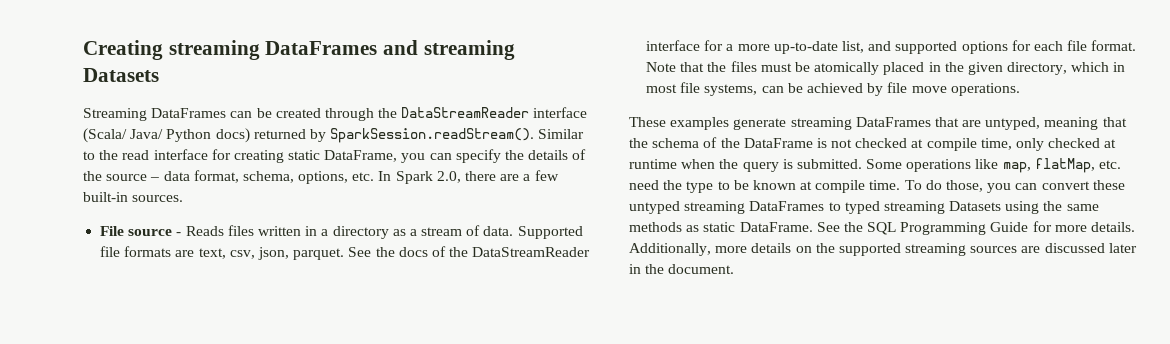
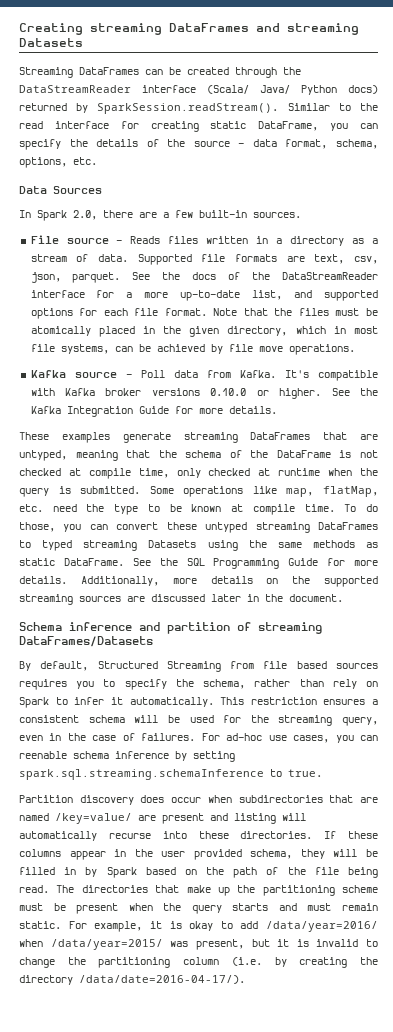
(375, 176) none -> [19,186,102,194] // Data Sources //
(1020, 89) none -> [30,370,378,381] [30,388,378,399] [30,406,277,417] // Kafka source - Poll data from Kafka. It's compatible with Kafka broker versions 0.10.0 or higher. See the Kafka Integration Guide for more details.
(735, 269) none -> [19,622,322,634] [19,636,153,647] [19,661,378,672] [19,679,379,690] [19,697,378,708] [19,715,378,726] [19,733,378,743] [19,751,235,762] [19,769,322,780] [19,795,379,805] [19,813,306,824] [19,831,378,841] [19,849,378,860] [19,867,379,878] [19,885,378,896] [19,903,378,914] [19,921,378,932] [19,939,378,950] [19,957,379,968] [19,975,245,985] // Schema inference and partition of streaming DataFrames/Datasets // By default, Structured Streaming from file based sources requires you to specify the schema, rather than rely on Spark to infer it automatically. This restriction ensures a consistent schema will be used for the streaming query, even in the case of failures. For ad-hoc use cases, you can reenable schema inference by setting spark.sql.streaming.schemaInference to true. // Partition discovery does occur when subdirectories that are named /key=value/ are present and listing will automatically recurse into these directories. If these columns appear in the user provided schema, they will be filled in by Spark based on the path of the file being read. The directories that make up the partitioning scheme must be present when the query starts and must remain static. For example, it is okay to add /data/year=2016/ when /data/year=2015/ was present, but it is invalid to change the partitioning column (i.e. by creating the directory /data/date=2016-04-17/).

